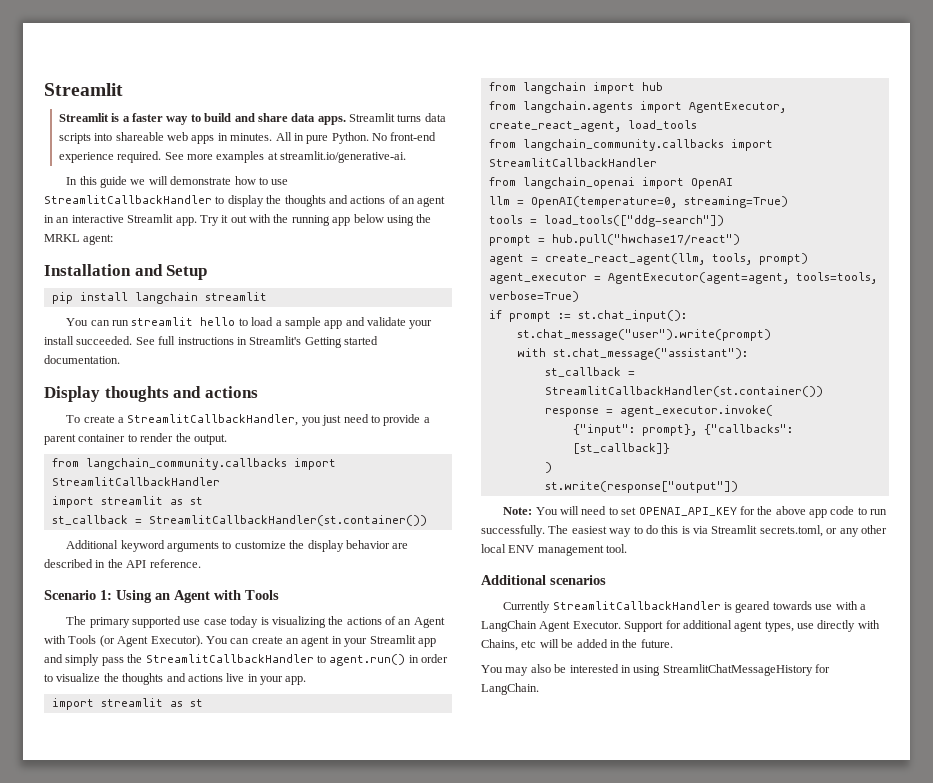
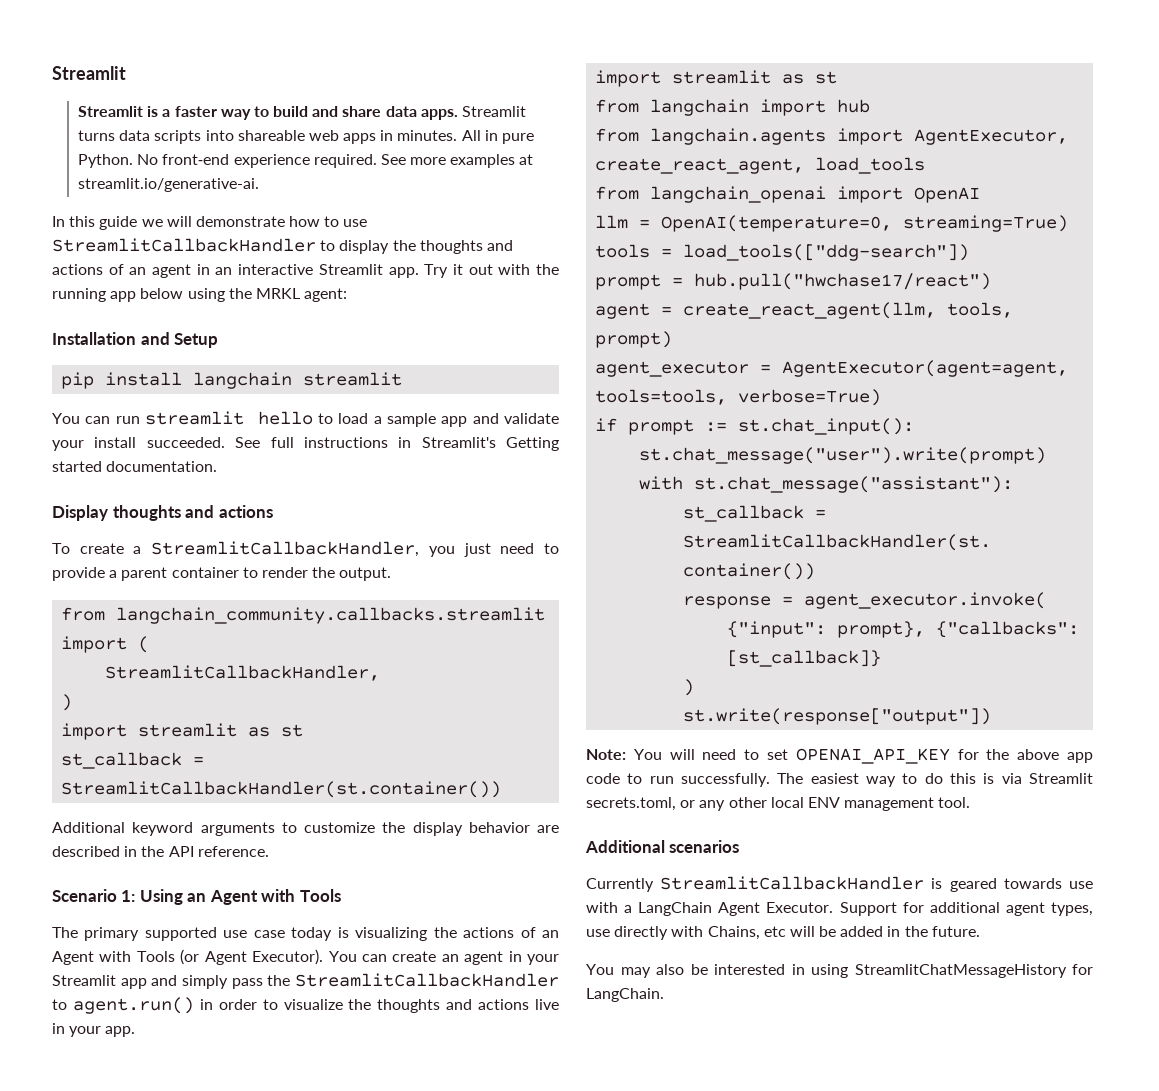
[85,458,336,470] [51,477,220,486] langchain_community.callbacks import StreamlitCallbackHandler -> [116,607,546,624] [61,636,150,653] [105,665,381,681] [61,694,73,711] langchain_community.callbacks.streamlit import ( // StreamlitCallbackHandler, // )
[488,139,773,151] [488,158,657,167] // from langchain_community.callbacks import StreamlitCallbackHandler -> (926, 165) none

